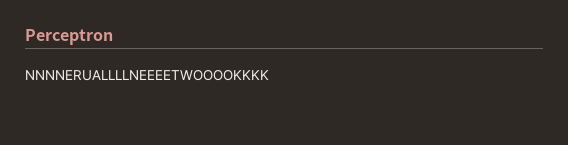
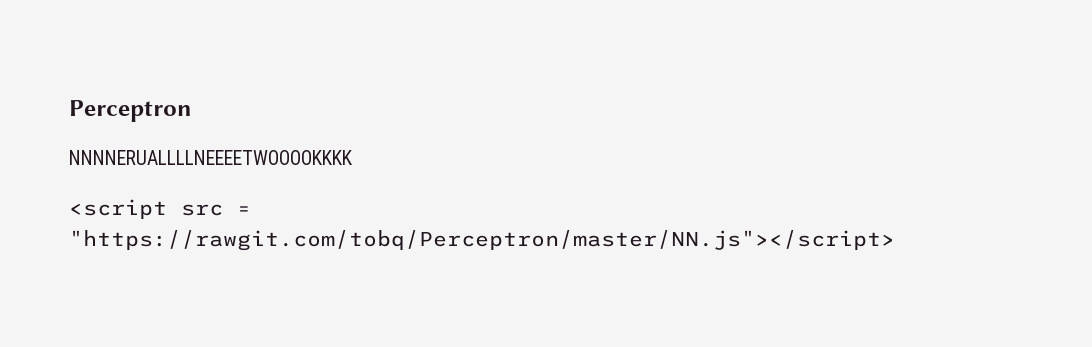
(269, 75) none -> [69,199,251,219] [69,230,895,251] // <script src = "https://rawgit.com/tobq/Perceptron/master/NN.js"></script>

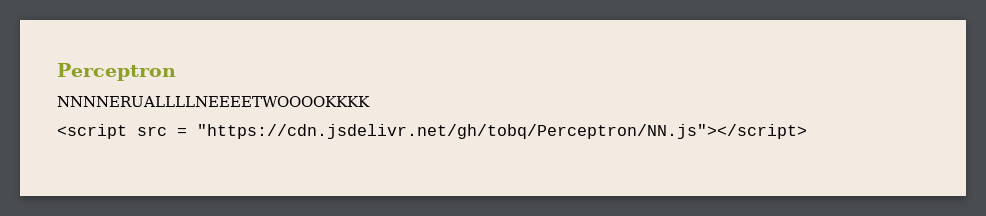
[69,230,895,251] "https://rawgit.com/tobq/Perceptron/master/NN.js"></script> -> [197,124,807,139] "https://cdn.jsdelivr.net/gh/tobq/Perceptron/NN.js"></script>

